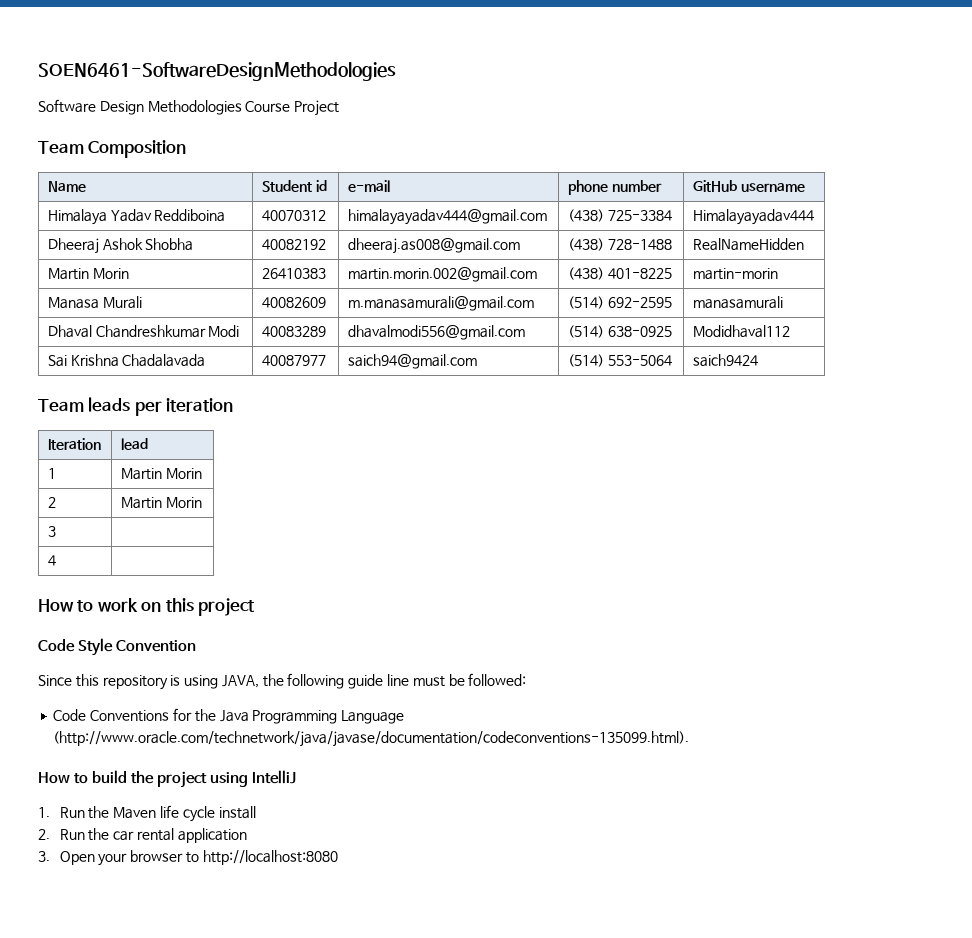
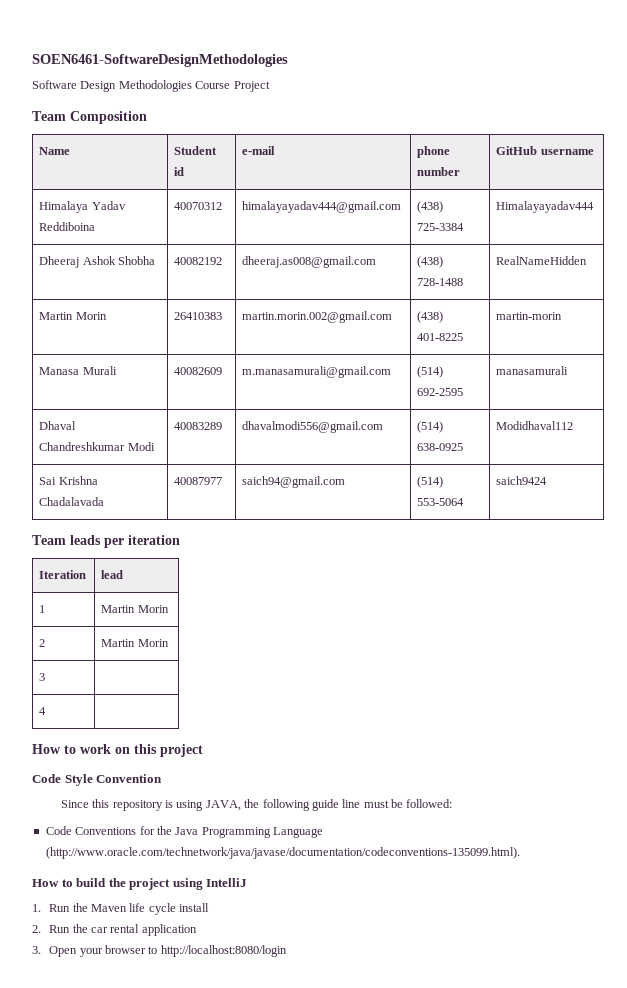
[202,850,338,865] http://localhost:8080 -> [160,945,287,957] http://localhost:8080/login

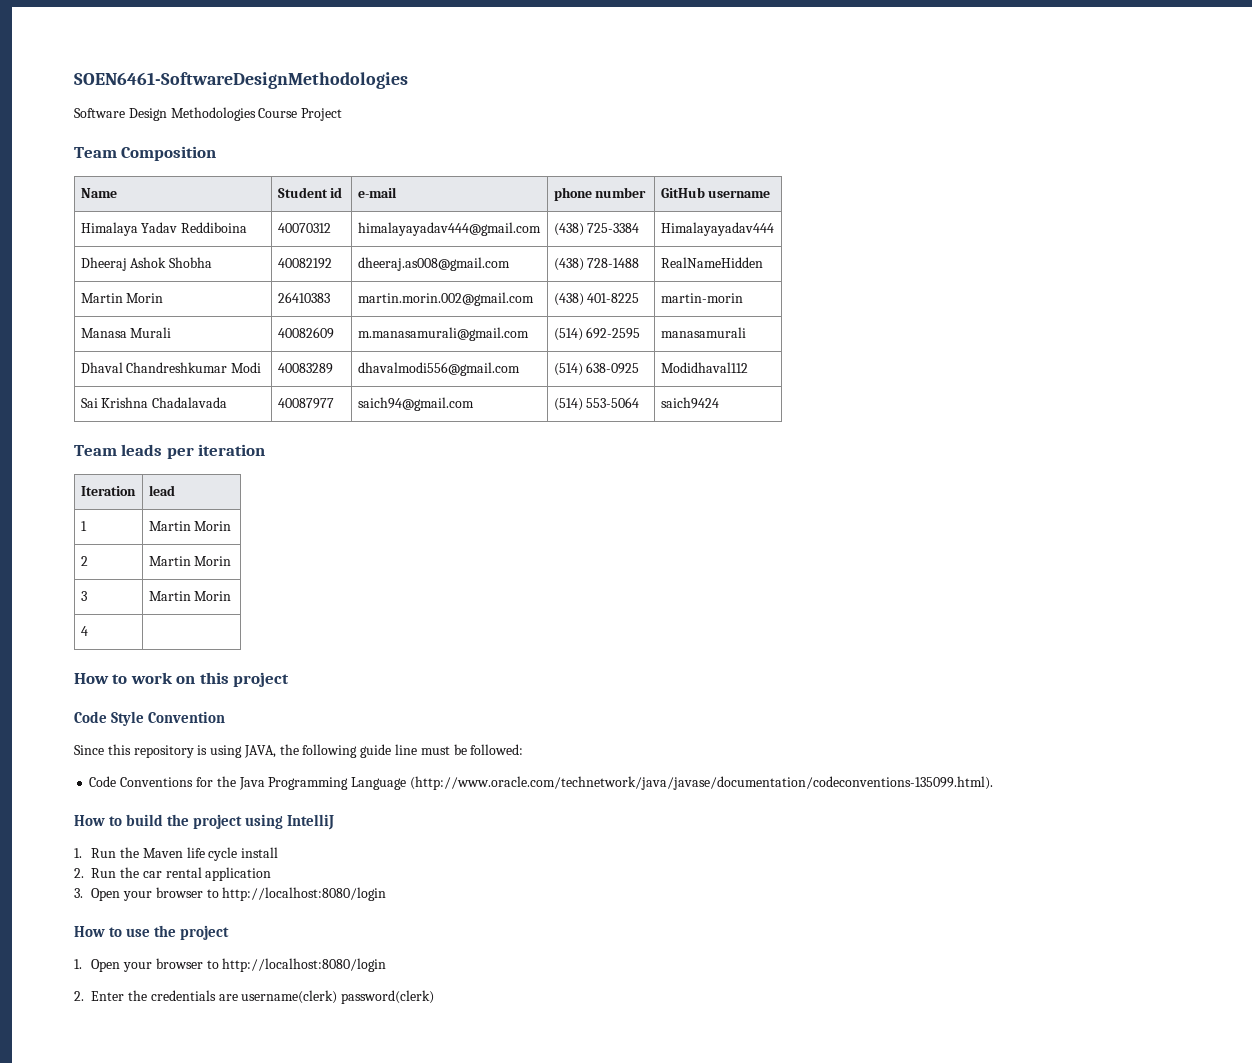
(46, 677) none -> [148,591,232,601] Martin Morin
(287, 951) none -> [74,925,230,940] [74,958,387,972] [74,990,435,1004] // How to use the project // 1. Open your browser to http://localhost:8080/login // 2. Enter the credentials are username(clerk) password(clerk)

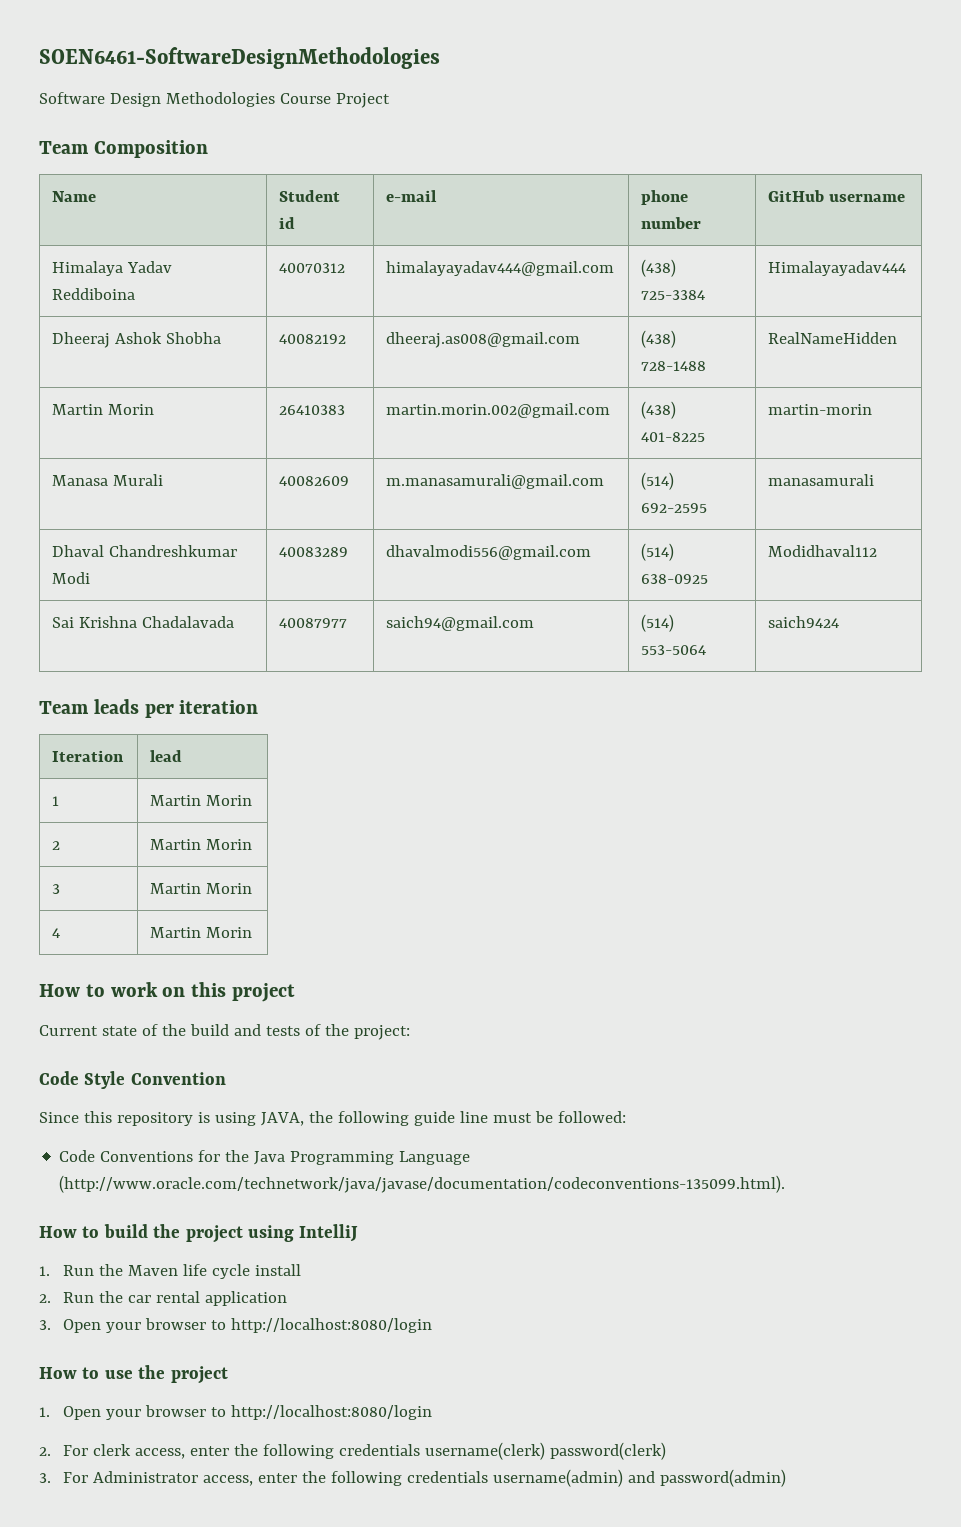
(88, 631) none -> [150,927,253,938] Martin Morin
(290, 679) none -> [39,1024,410,1040] // Current state of the build and tests of the project:
[91,990,435,1004] Enter the credentials are username(clerk) password(clerk) -> [63,1442,667,1460] [39,1469,787,1487] For clerk access, enter the following credentials username(clerk) password(clerk) // 3. For Administrator access, enter the following credentials username(admin) and password(admin)

